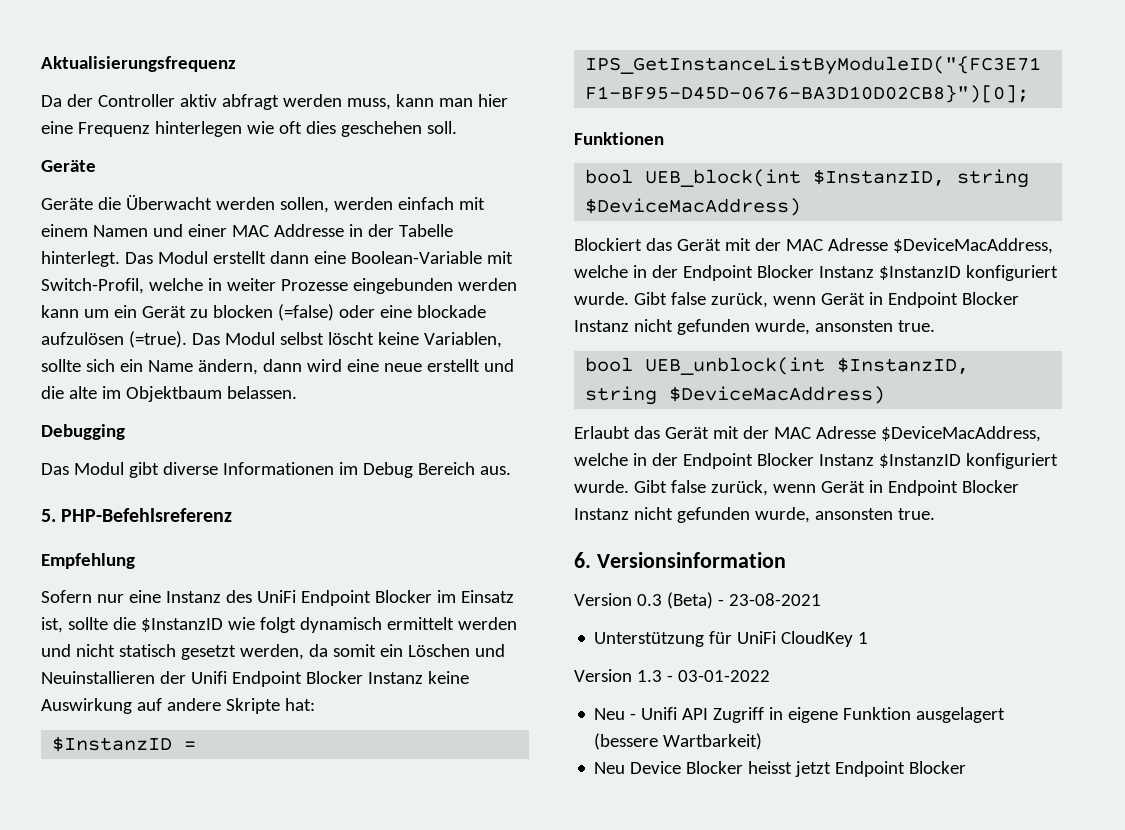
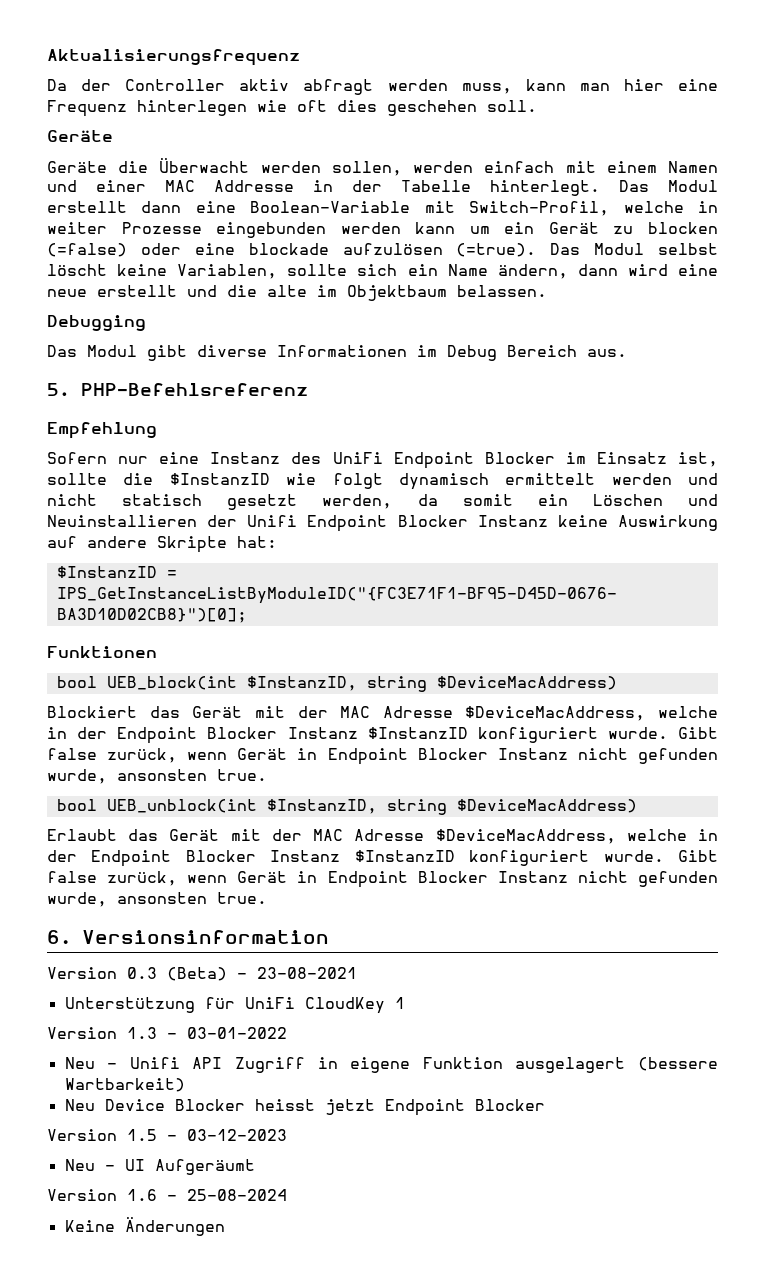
(967, 767) none -> [47,1129,287,1141] [64,1159,255,1175] [47,1189,287,1201] [64,1217,225,1236] // Version 1.5 - 03-12-2023 // Neu - UI Aufgeräumt // Version 1.6 - 25-08-2024 // Keine Änderungen

